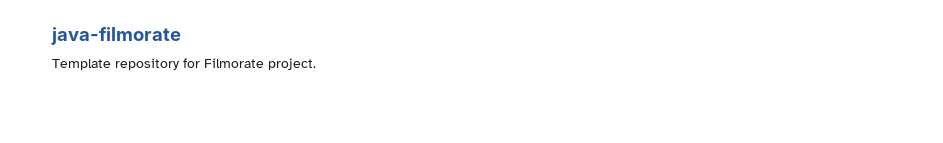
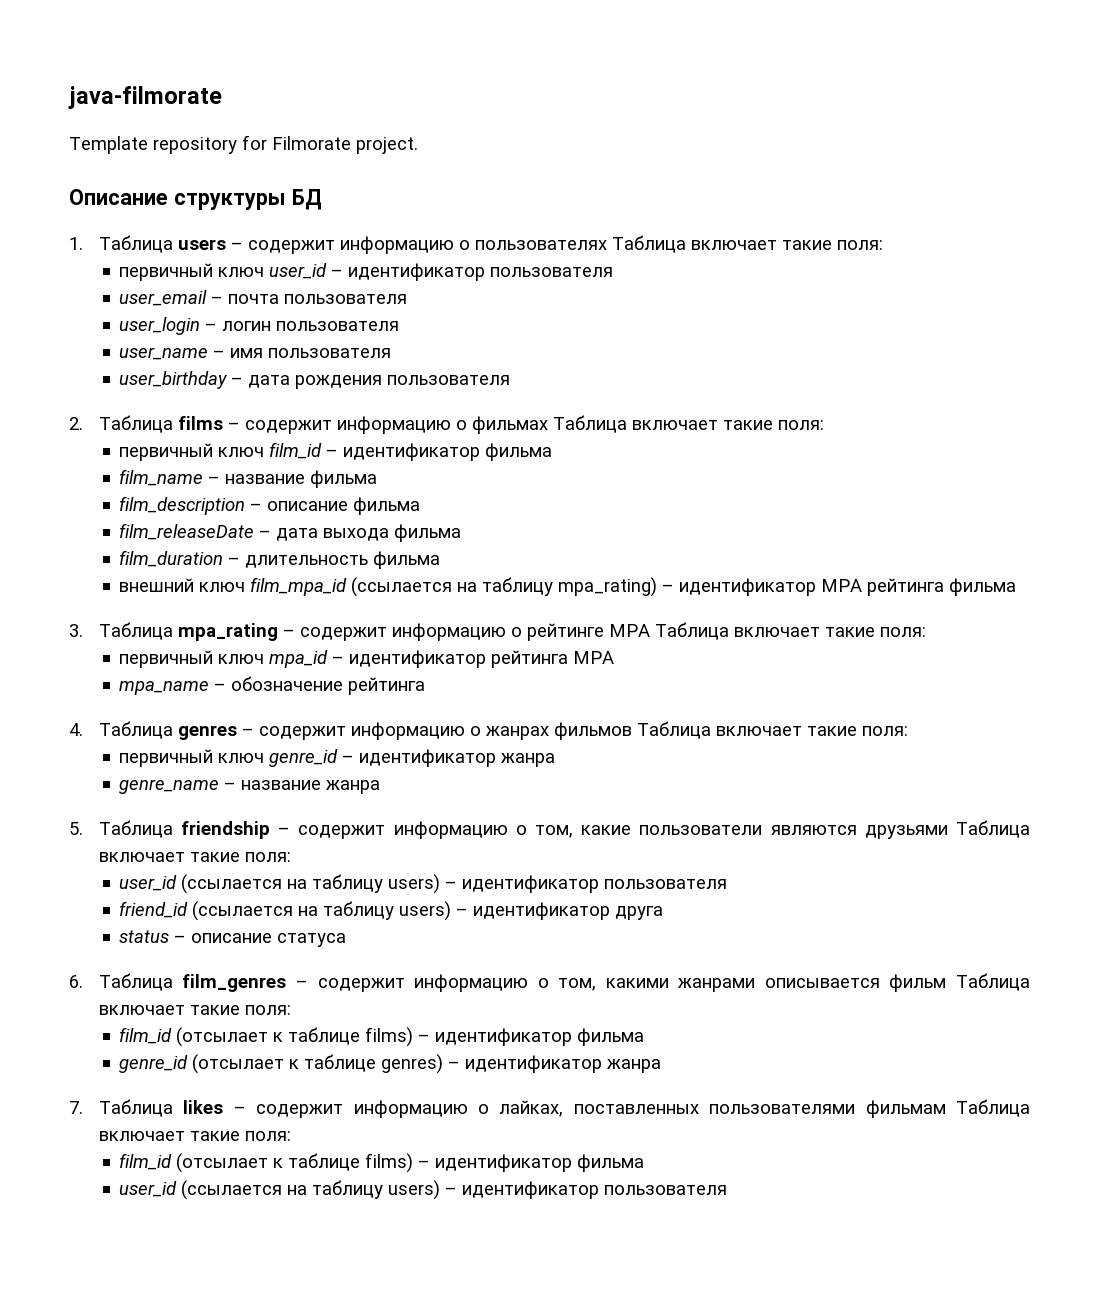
(316, 64) none -> [69,189,322,210] [69,235,883,254] [119,263,614,281] [119,290,408,306] [119,317,400,335] [119,347,392,360] [119,371,511,389] [69,415,824,434] [119,442,553,461] [119,469,378,488] [119,496,421,515] [119,523,462,542] [119,550,441,569] [119,577,1017,597] [69,622,926,641] [119,650,615,668] [119,676,426,695] [69,721,908,740] [119,749,556,767] [119,779,381,794] [69,820,1030,839] [98,852,291,862] [119,874,728,894] [119,901,664,921] [119,930,347,947] [69,973,1030,992] [98,1005,291,1015] [119,1027,645,1047] [119,1054,662,1074] [69,1099,1030,1118] [98,1131,291,1141] [119,1153,645,1173] [119,1180,728,1200] // Описание структуры БД // 1. Таблица users – содержит информацию о пользователях Таблица включает такие поля: // первичный ключ user_id – идентификатор пользователя // user_email – почта пользователя // user_login – логин пользователя // user_name – имя пользователя // user_birthday – дата рождения пользователя // 2. Таблица films – содержит информацию о фильмах Таблица включает такие поля: // первичный ключ film_id – идентификатор фильма // film_name – название фильма // film_description – описание фильма // film_releaseDate – дата выхода фильма // film_duration – длительность фильма // внешний ключ film_mpa_id (ссылается на таблицу mpa_rating) – идентификатор MPA рейтинга фильма // 3. Таблица mpa_rating – содержит информацию о рейтинге MPA Таблица включает такие поля: // первичный ключ mpa_id – идентификатор рейтинга MPA // mpa_name – обозначение рейтинга // 4. Таблица genres – содержит информацию о жанрах фильмов Таблица включает такие поля: // первичный ключ genre_id – идентификатор жанра // genre_name – название жанра // 5. Таблица friendship – содержит информацию о том, какие пользователи являются друзьями Таблица включает такие поля: // user_id (ссылается на таблицу users) – идентификатор пользователя // friend_id (ссылается на таблицу users) – идентификатор друга // status – описание статуса // 6. Таблица film_genres – содержит информацию о том, какими жанрами описывается фильм Таблица включает такие поля: // film_id (отсылает к таблице films) – идентификатор фильма // genre_id (отсылает к таблице genres) – идентификатор жанра // 7. Таблица likes – содержит информацию о лайках, поставленных пользователями фильмам Таблица включает такие поля: // film_id (отсылает к таблице films) – идентификатор фильма // user_id (ссылается на таблицу users) – идентификатор пользователя

